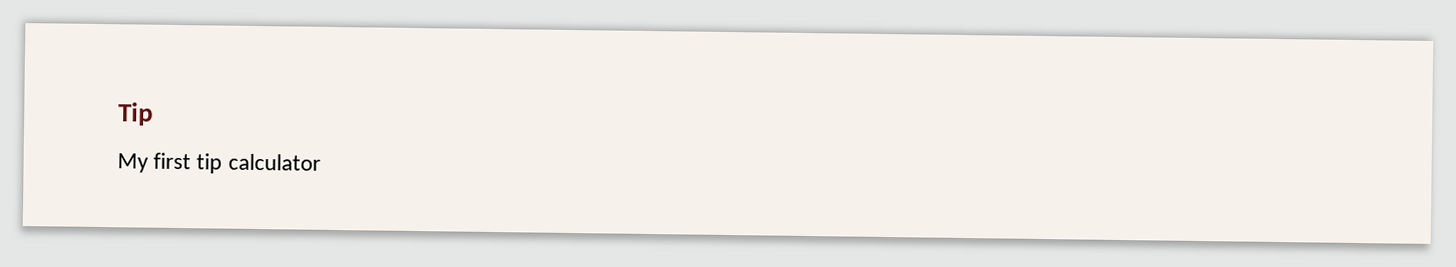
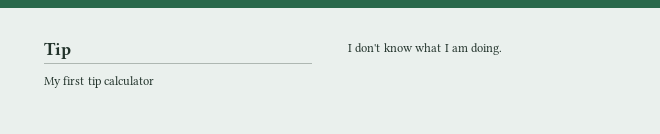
(321, 162) none -> [348,43,503,55] // I don't know what I am doing.

